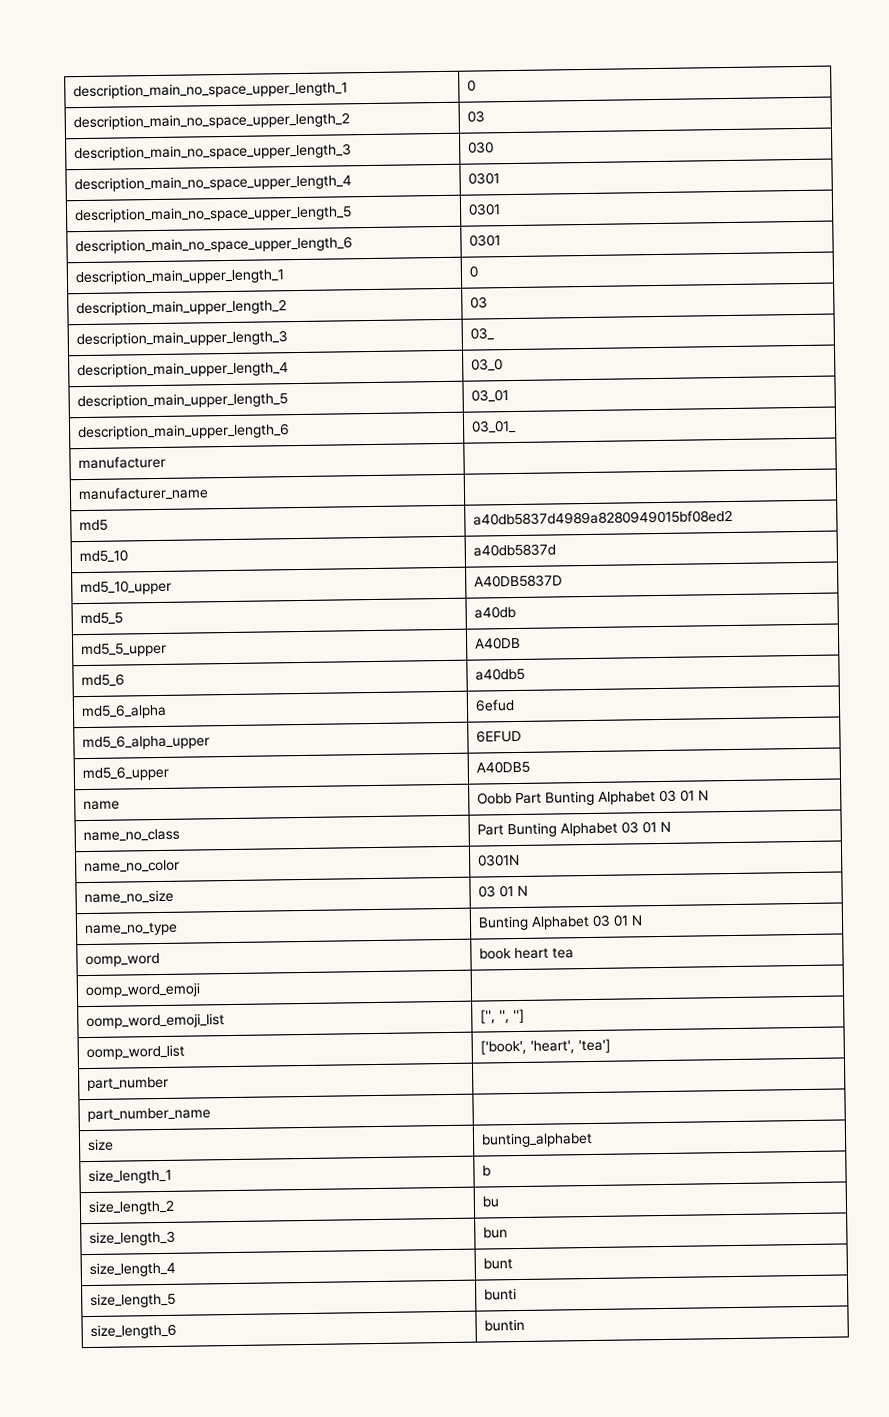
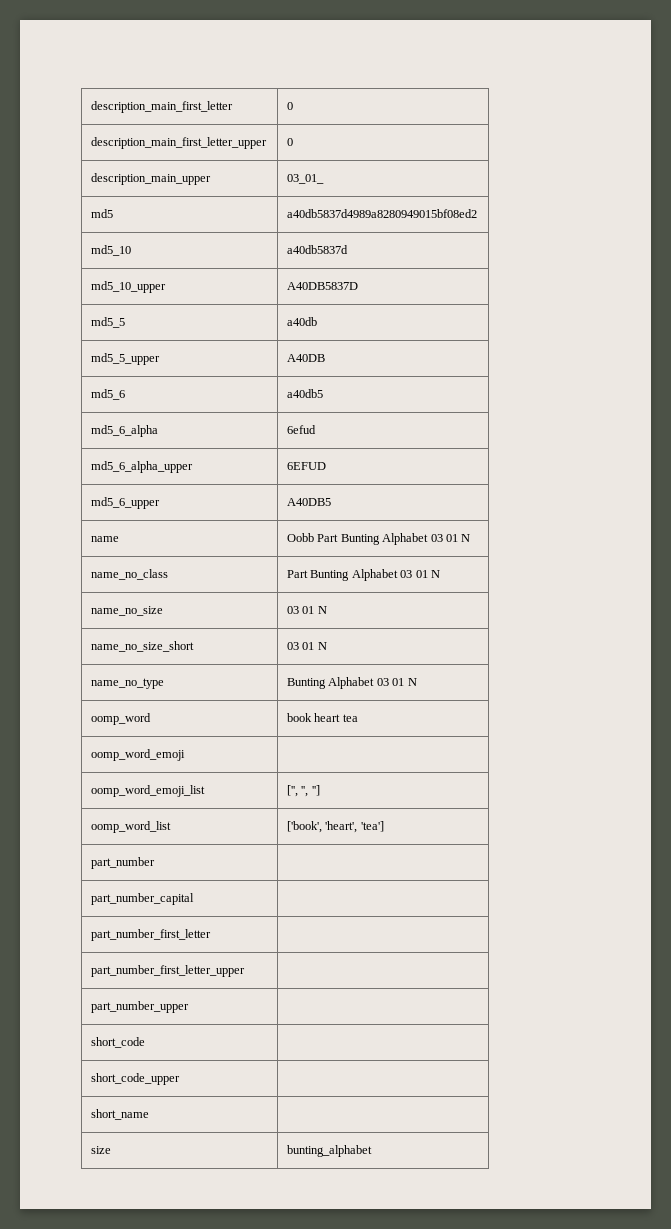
[73,81,349,100] [467,79,477,92] [73,112,351,131] [467,110,486,123] [74,143,353,162] [468,141,495,154] [74,174,353,193] [468,172,501,185] [74,205,353,224] [468,203,502,216] [75,236,354,255] [469,234,502,247] [75,268,286,286] [469,265,479,278] [76,299,288,317] [470,296,489,309] [76,330,289,348] [470,327,496,341] [77,361,290,379] [471,358,504,372] [77,392,289,410] [471,389,510,403] [78,423,291,441] description_main_no_space_upper_length_1 | 0 // description_main_no_space_upper_length_2 | 03 // description_main_no_space_upper_length_3 | 030 // description_main_no_space_upper_length_4 | 0301 // description_main_no_space_upper_length_5 | 0301 // description_main_no_space_upper_length_6 | 0301 // description_main_upper_length_1 | 0 // description_main_upper_length_2 | 03 // description_main_upper_length_3 | 03_ // description_main_upper_length_4 | 03_0 // description_main_upper_length_5 | 03_01 // description_main_upper_length_6 -> [91,101,234,113] [287,102,294,110] [91,137,268,149] [287,138,294,146] [91,173,212,185] description_main_first_letter | 0 // description_main_first_letter_upper | 0 // description_main_upper
[78,455,167,470] [78,486,210,502] // manufacturer | // manufacturer_name | -> (325, 179) none
[84,859,181,874] [478,853,521,867] [84,889,175,905] name_no_color | 0301N // name_no_size -> [91,606,164,616] [287,606,327,614] [91,641,195,652] name_no_size | 03 01 N // name_no_size_short
[87,1107,212,1123] [87,1138,115,1152] [481,1131,594,1148] [88,1168,173,1185] [482,1165,492,1177] [88,1199,176,1216] [482,1196,500,1208] [89,1230,177,1247] [483,1227,509,1239] [89,1261,177,1278] [483,1258,514,1270] [90,1292,177,1309] [484,1288,518,1301] [90,1323,178,1340] [484,1318,526,1332] part_number_name | // size | bunting_alphabet // size_length_1 | b // size_length_2 | bu // size_length_3 | bun // size_length_4 | bunt // size_length_5 | bunti // size_length_6 | buntin -> [91,893,195,905] [91,929,212,941] [91,965,246,977] [91,1001,190,1013] [91,1037,146,1048] [91,1073,181,1085] [91,1109,150,1120] [91,1146,112,1154] [287,1145,373,1157] part_number_capital | // part_number_first_letter | // part_number_first_letter_upper | // part_number_upper | // short_code | // short_code_upper | // short_name | // size | bunting_alphabet

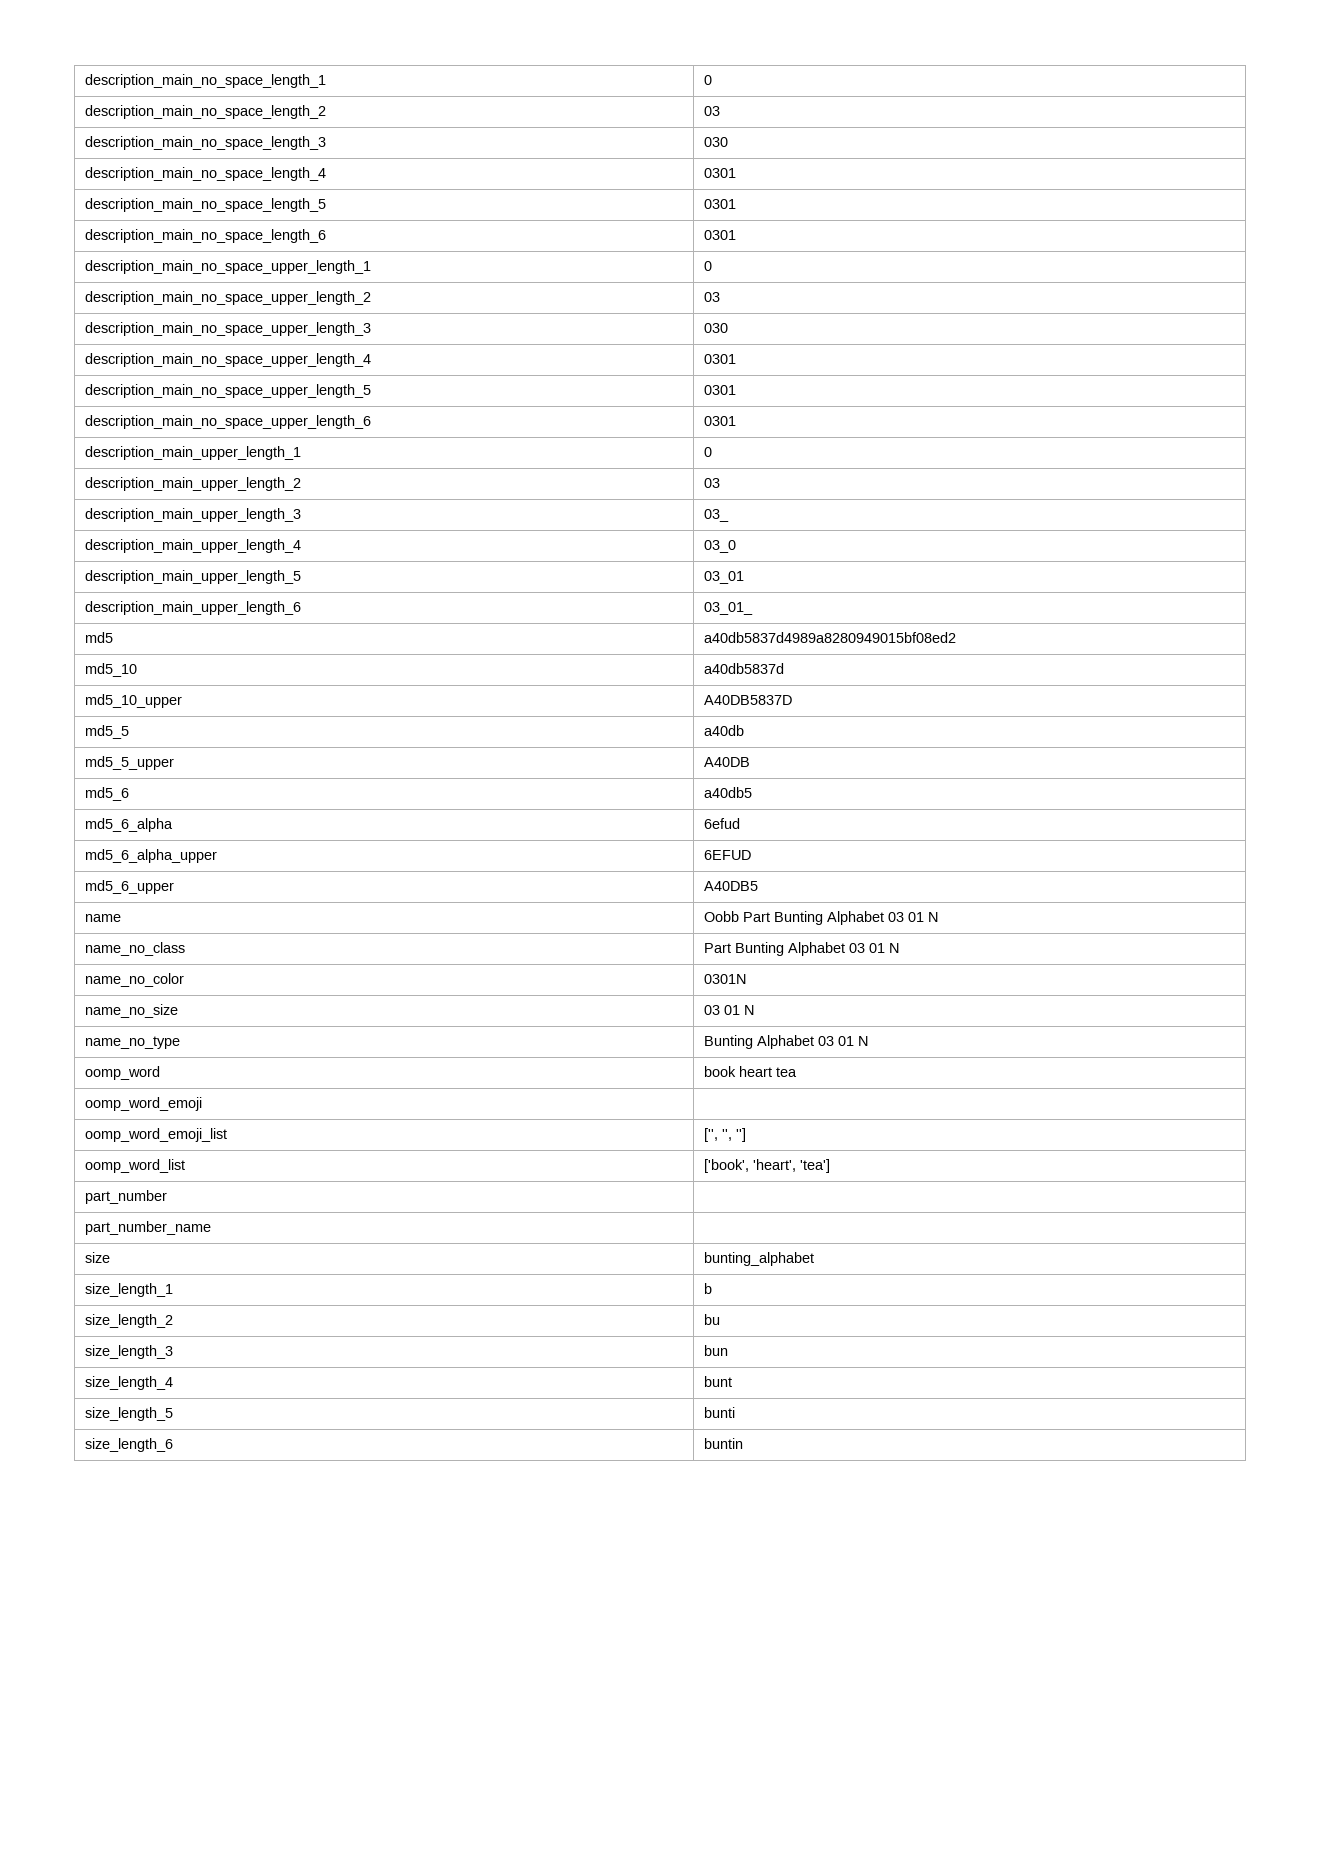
[91,101,234,113] [287,102,294,110] [91,137,268,149] [287,138,294,146] [91,173,212,185] description_main_first_letter | 0 // description_main_first_letter_upper | 0 // description_main_upper -> [85,74,327,88] [704,75,713,85] [85,105,327,119] [704,106,721,116] [85,136,327,150] [704,137,729,147] [85,167,327,181] [704,168,737,178] [85,198,327,212] [704,199,737,209] [85,229,327,243] [704,230,737,240] [85,260,372,274] [704,261,713,271] [85,291,372,305] [704,292,721,302] [85,322,372,336] [704,323,729,333] [85,353,372,367] [704,354,737,364] [85,384,372,398] [704,385,737,395] [85,415,372,429] [704,416,737,426] [85,446,302,460] [704,447,713,457] [85,477,302,491] [704,478,721,488] [85,508,302,522] [704,509,730,522] [85,539,302,553] [704,540,737,553] [85,570,302,584] [704,571,745,584] [85,601,302,615] description_main_no_space_length_1 | 0 // description_main_no_space_length_2 | 03 // description_main_no_space_length_3 | 030 // description_main_no_space_length_4 | 0301 // description_main_no_space_length_5 | 0301 // description_main_no_space_length_6 | 0301 // description_main_no_space_upper_length_1 | 0 // description_main_no_space_upper_length_2 | 03 // description_main_no_space_upper_length_3 | 030 // description_main_no_space_upper_length_4 | 0301 // description_main_no_space_upper_length_5 | 0301 // description_main_no_space_upper_length_6 | 0301 // description_main_upper_length_1 | 0 // description_main_upper_length_2 | 03 // description_main_upper_length_3 | 03_ // description_main_upper_length_4 | 03_0 // description_main_upper_length_5 | 03_01 // description_main_upper_length_6
(440, 574) none -> [85,973,185,987] [704,974,747,984] // name_no_color | 0301N
[91,641,195,652] [287,642,327,650] // name_no_size_short | 03 01 N -> (755, 1010) none
[91,893,195,905] [91,929,212,941] [91,965,246,977] [91,1001,190,1013] [91,1037,146,1048] [91,1073,181,1085] [91,1109,150,1120] [91,1146,112,1154] [287,1145,373,1157] part_number_capital | // part_number_first_letter | // part_number_first_letter_upper | // part_number_upper | // short_code | // short_code_upper | // short_name | // size | bunting_alphabet -> [85,1221,212,1235] [85,1252,111,1263] [704,1252,815,1266] [85,1283,174,1297] [704,1283,713,1294] [85,1314,174,1328] [704,1314,721,1325] [85,1345,174,1359] [704,1345,729,1356] [85,1376,174,1390] [704,1376,733,1387] [85,1407,174,1421] [704,1407,736,1418] [85,1438,174,1452] [704,1438,744,1449] part_number_name | // size | bunting_alphabet // size_length_1 | b // size_length_2 | bu // size_length_3 | bun // size_length_4 | bunt // size_length_5 | bunti // size_length_6 | buntin

